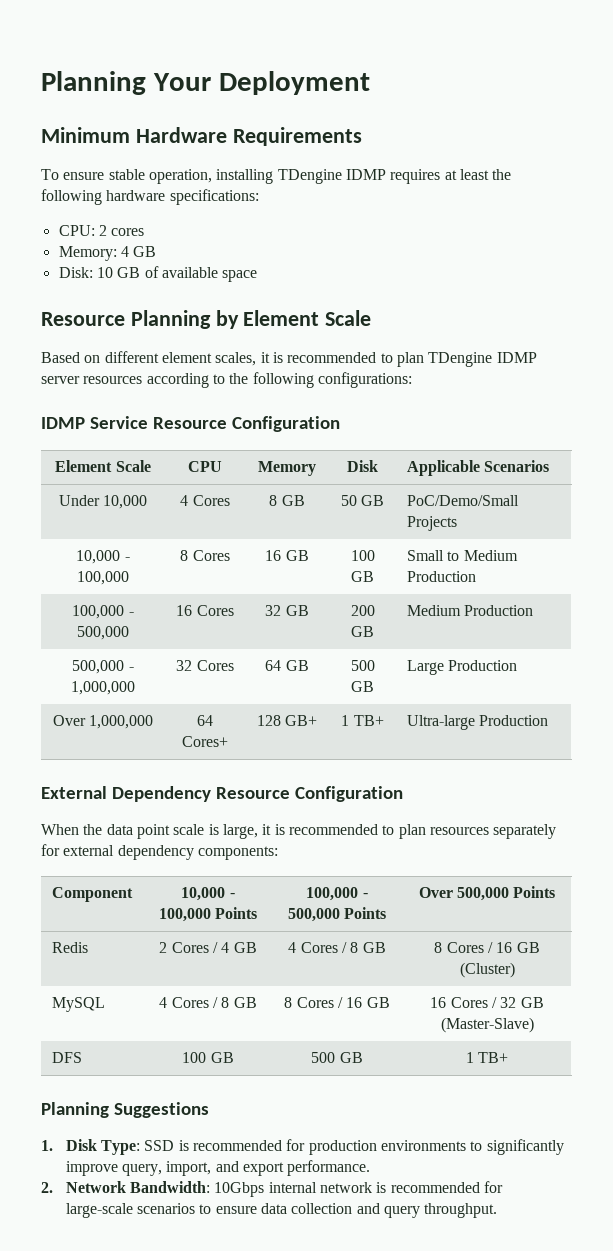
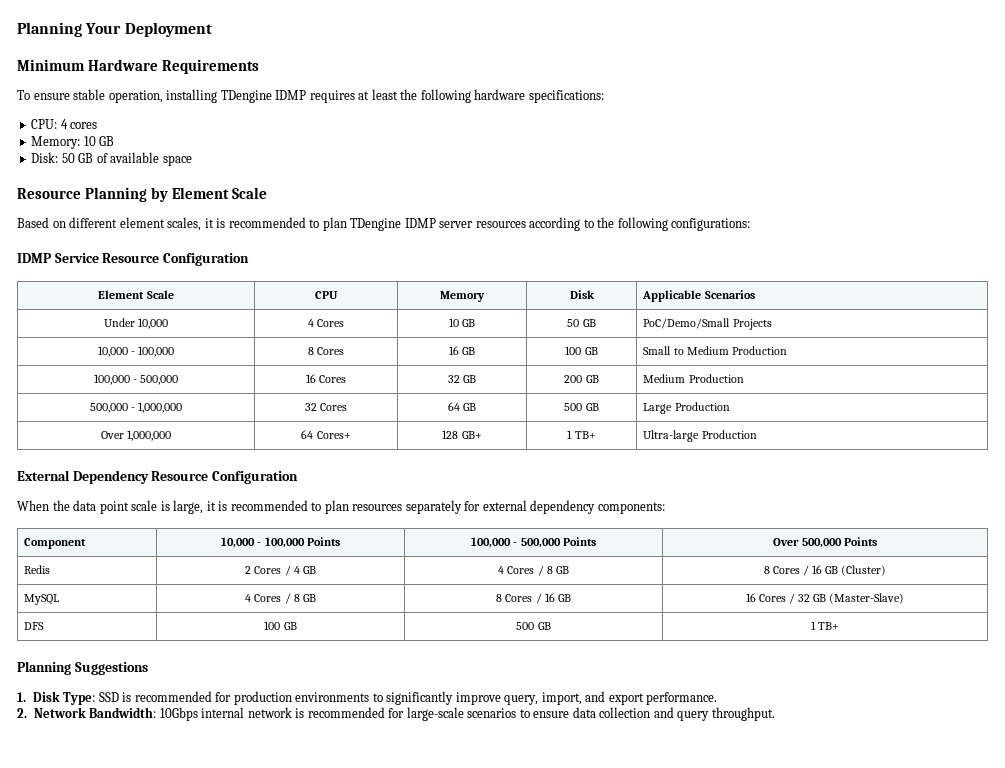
[98,225,107,236] 2 -> [60,119,68,129] 4
[120,246,129,257] 4 -> [83,136,96,146] 10
[96,267,113,278] 10 -> [61,153,75,163] 50
[269,495,278,506] 8 -> [448,318,459,327] 10

